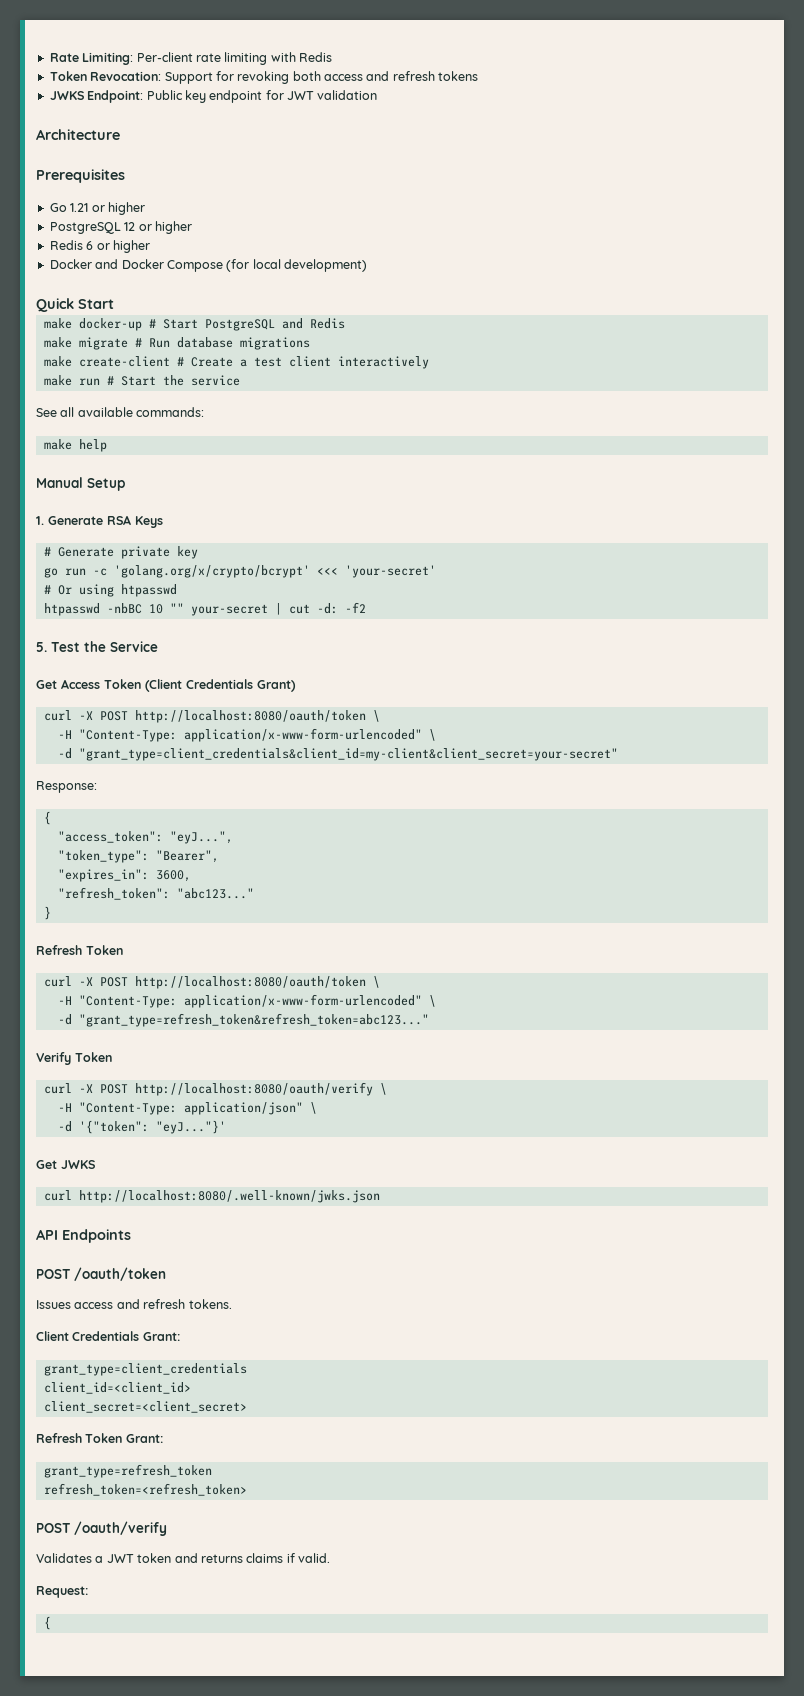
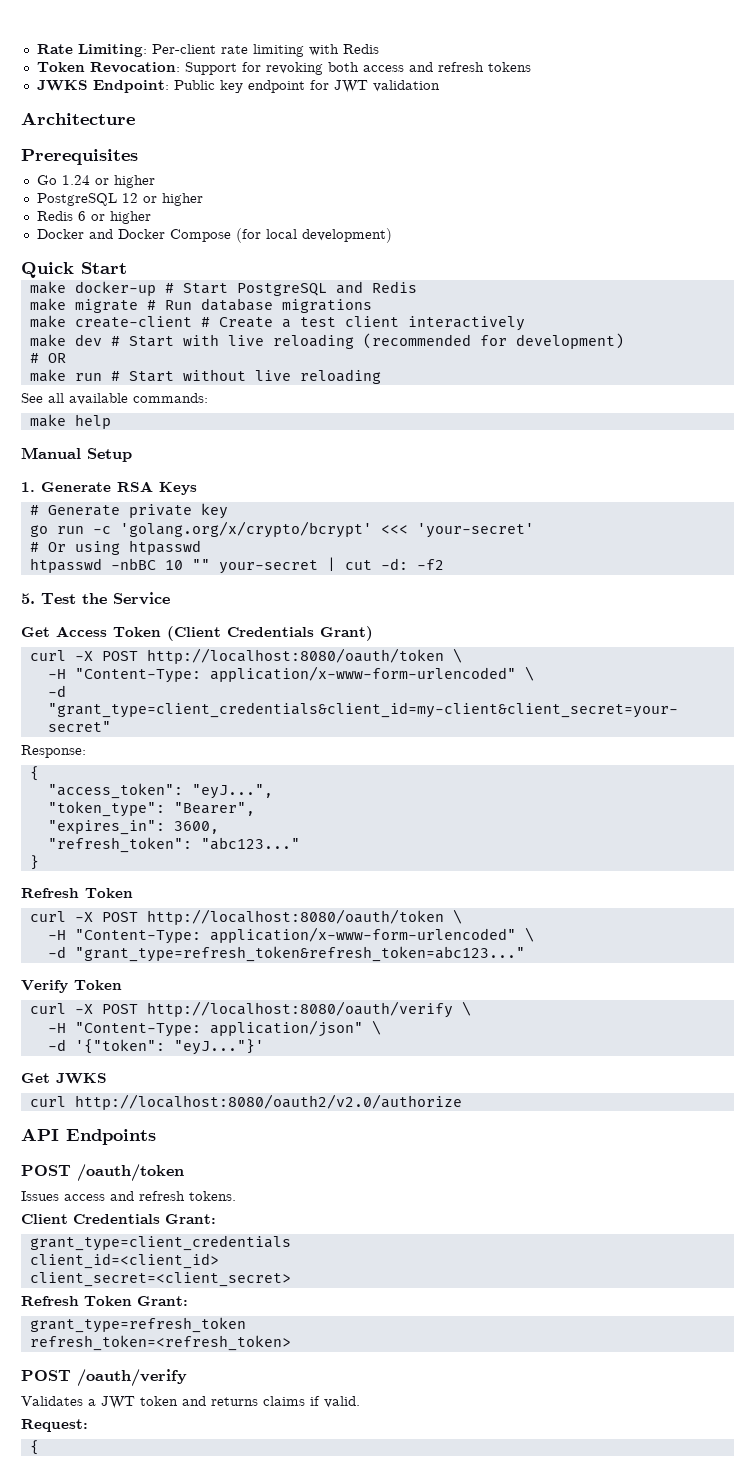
[70,203,89,212] 1.21 -> [61,175,90,185] 1.24
(429, 362) none -> [29,333,624,349] [29,353,66,363] // make dev # Start with live reloading (recommended for development) // # OR
[162,375,240,386] the service -> [182,369,381,384] without live reloading
[78,1190,380,1203] http://localhost:8080/.well-known/jwks.json -> [74,1094,462,1110] http://localhost:8080/oauth2/v2.0/authorize

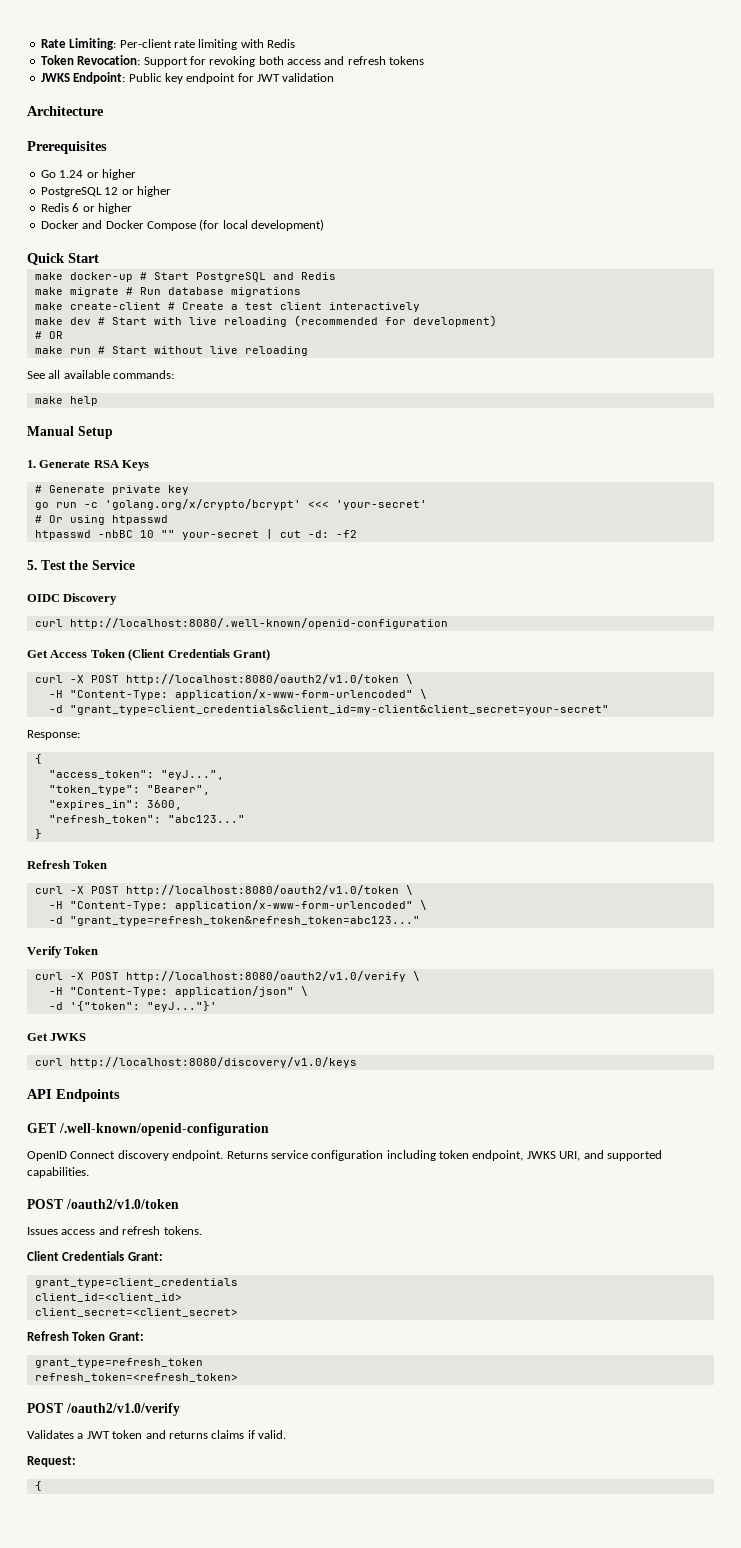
(170, 598) none -> [27,593,118,605] [34,618,448,629] // OIDC Discovery // curl http://localhost:8080/.well-known/openid-configuration
[146,648,444,664] http://localhost:8080/oauth/token -> [125,674,399,685] http://localhost:8080/oauth2/v1.0/token
[146,909,444,925] http://localhost:8080/oauth/token -> [125,885,399,896] http://localhost:8080/oauth2/v1.0/token
[146,1001,453,1018] http://localhost:8080/oauth/verify -> [125,971,406,982] http://localhost:8080/oauth2/v1.0/verify
[74,1094,462,1110] http://localhost:8080/oauth2/v2.0/authorize -> [69,1057,357,1068] http://localhost:8080/discovery/v1.0/keys
[21,1164,184,1182] // POST /oauth/token -> [27,1123,269,1136] [27,1150,662,1161] [27,1167,89,1178] [27,1199,179,1209] // GET /.well-known/openid-configuration // OpenID Connect discovery endpoint. Returns service configuration including token endpoint, JWKS URI, and supported capabilities. // POST /oauth2/v1.0/token
[77,1369,187,1387] /oauth/verify -> [65,1403,180,1416] /oauth2/v1.0/verify

